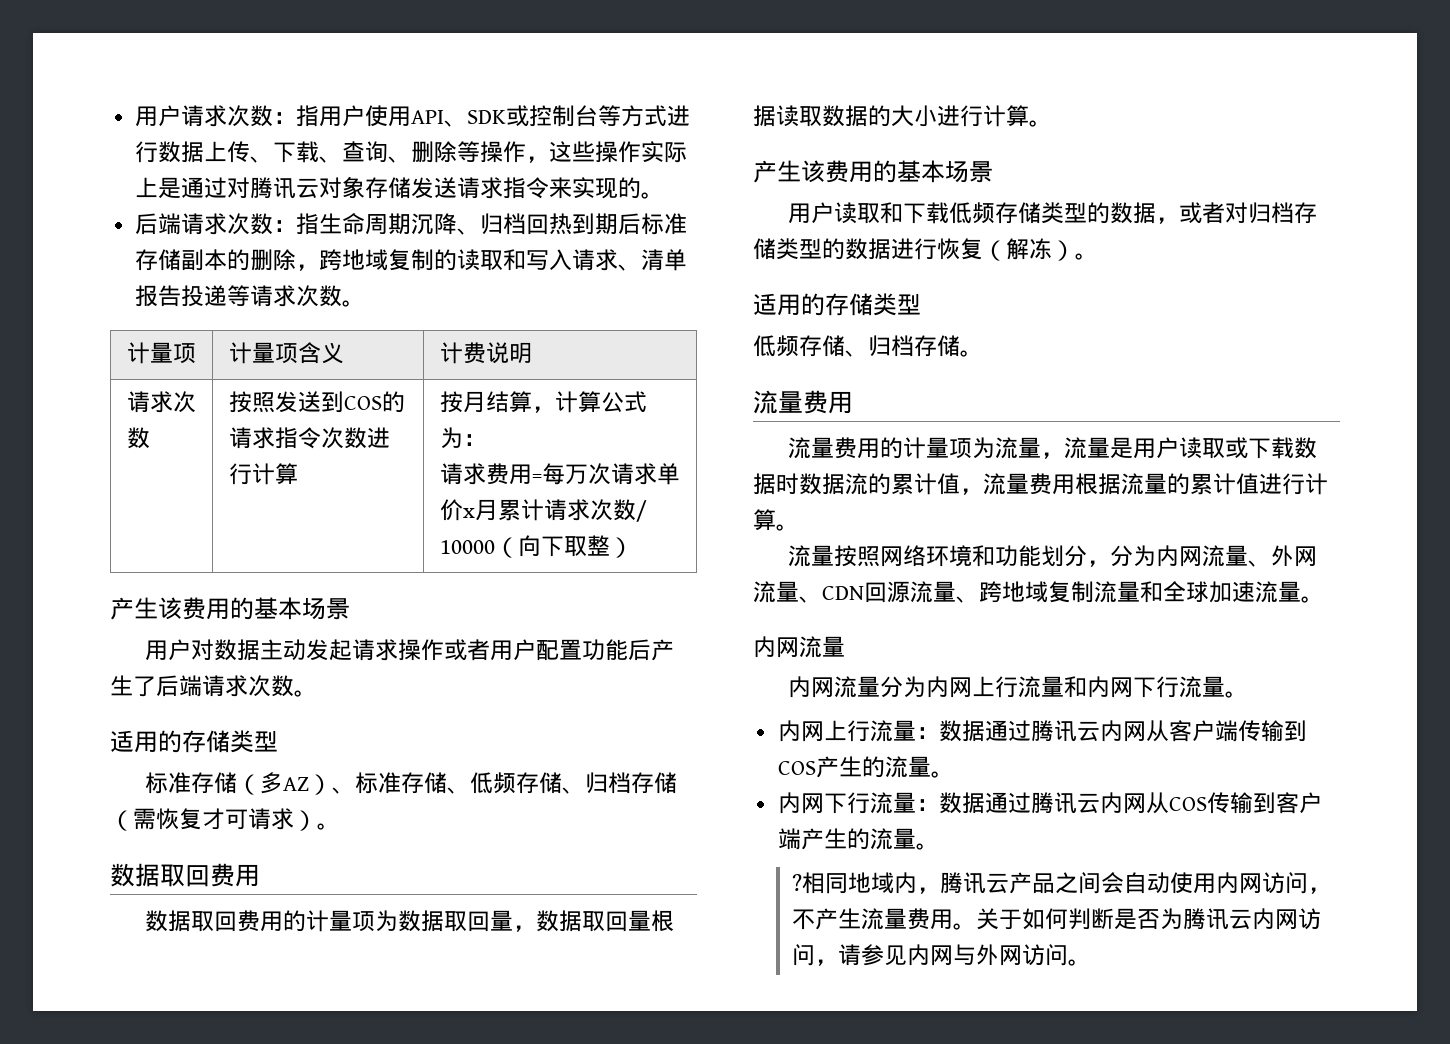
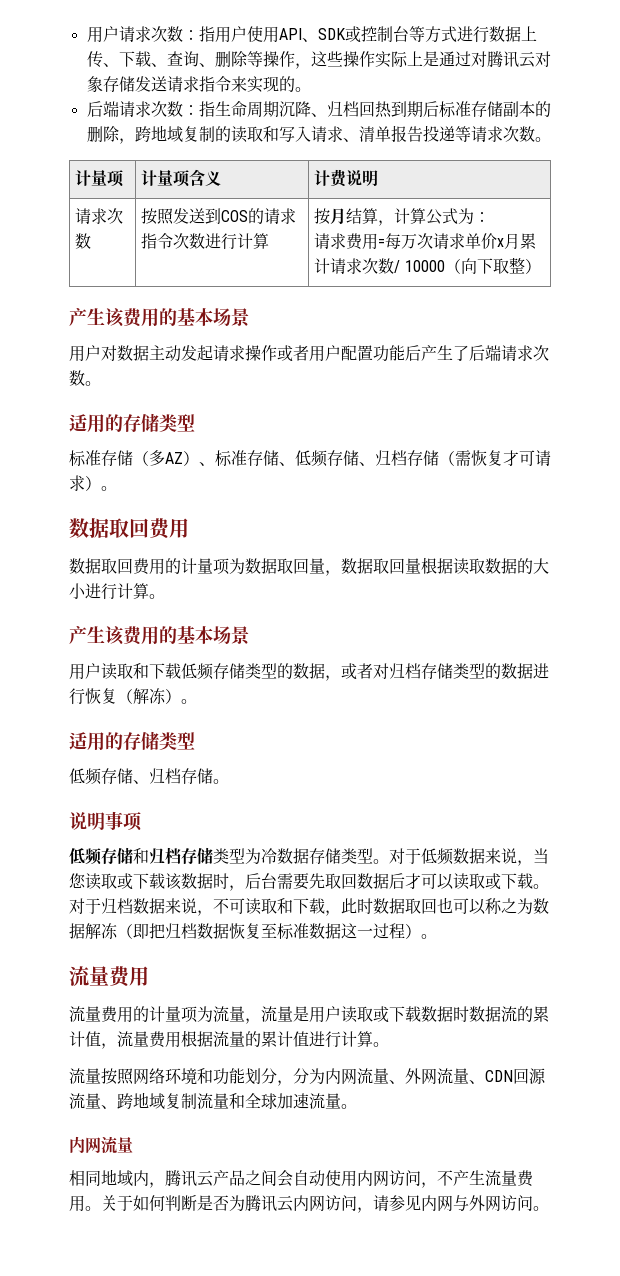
(983, 353) none -> [69,811,142,831] [69,847,549,866] [69,873,549,891] [69,897,549,916] [69,923,437,940] // 说明事项 // 低频存储和归档存储类型为冷数据存储类型。对于低频数据来说，当您读取或下载该数据时，后台需要先取回数据后才可以读取或下载。对于归档数据来说，不可读取和下载，此时数据取回也可以称之为数据解冻（即把归档数据恢复至标准数据这一过程）。
[788,676,1249,698] [777,720,1307,742] [777,756,954,778] [777,792,1322,814] [777,828,939,850] [792,874,803,891] 内网流量分为内网上行流量和内网下行流量。 // 内网上行流量：数据通过腾讯云内网从客户端传输到COS产生的流量。 // 内网下行流量：数据通过腾讯云内网从COS传输到客户端产生的流量。 // ? -> (133, 1145) none

